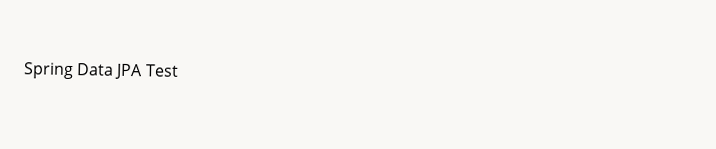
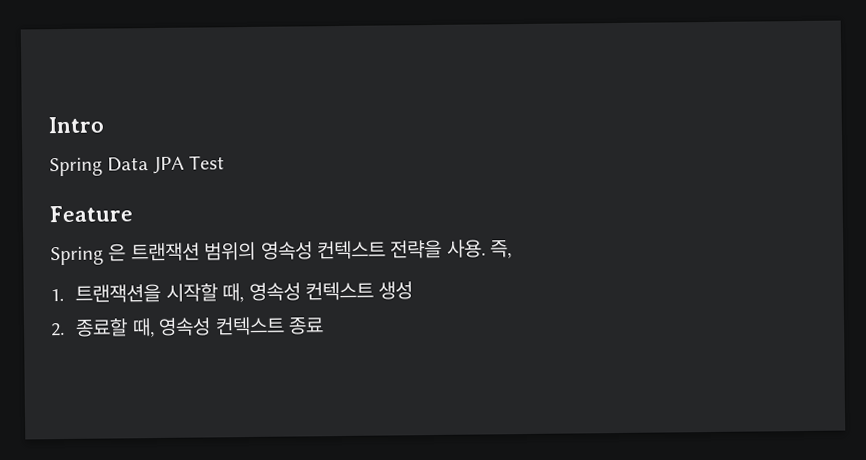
(23, 71) none -> [48,116,104,134] Intro //
(179, 70) none -> [49,205,133,223] [50,239,513,266] [50,281,414,303] [50,316,324,338] // Feature // Spring 은 트랜잭션 범위의 영속성 컨텍스트 전략을 사용. 즉, // 1. 트랜잭션을 시작할 때, 영속성 컨텍스트 생성 // 2. 종료할 때, 영속성 컨텍스트 종료

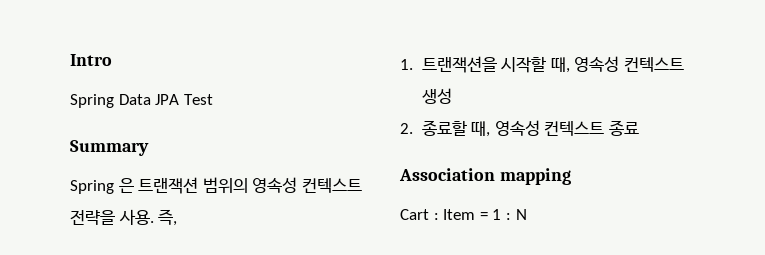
[49,205,133,223] Feature -> [70,140,149,156] Summary
(324, 326) none -> [399,168,571,185] [400,209,527,220] // Association mapping // Cart : Item = 1 : N

